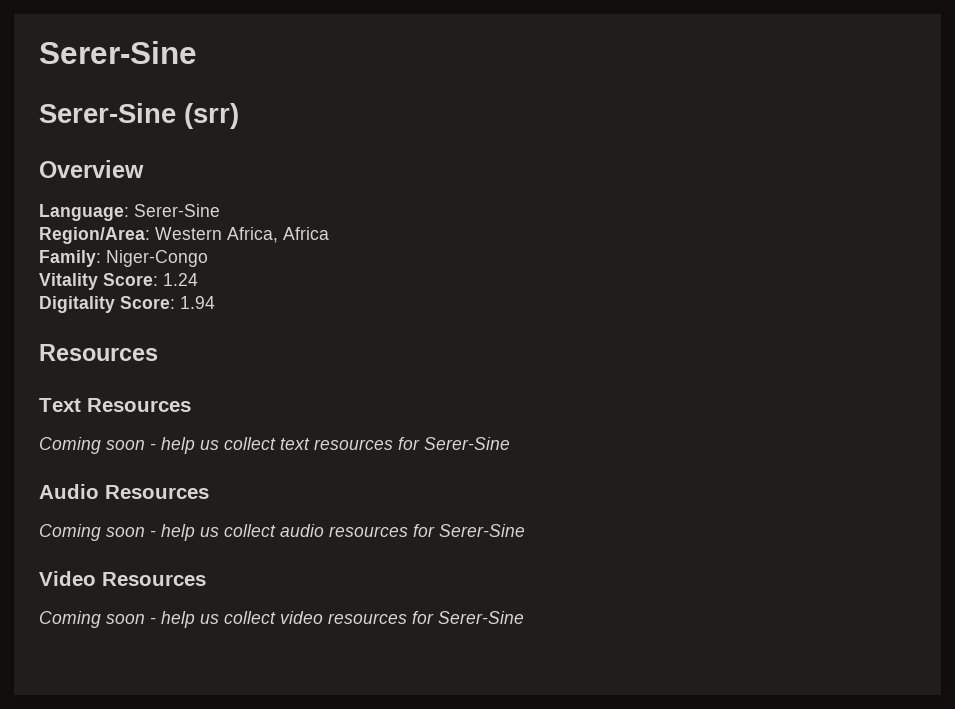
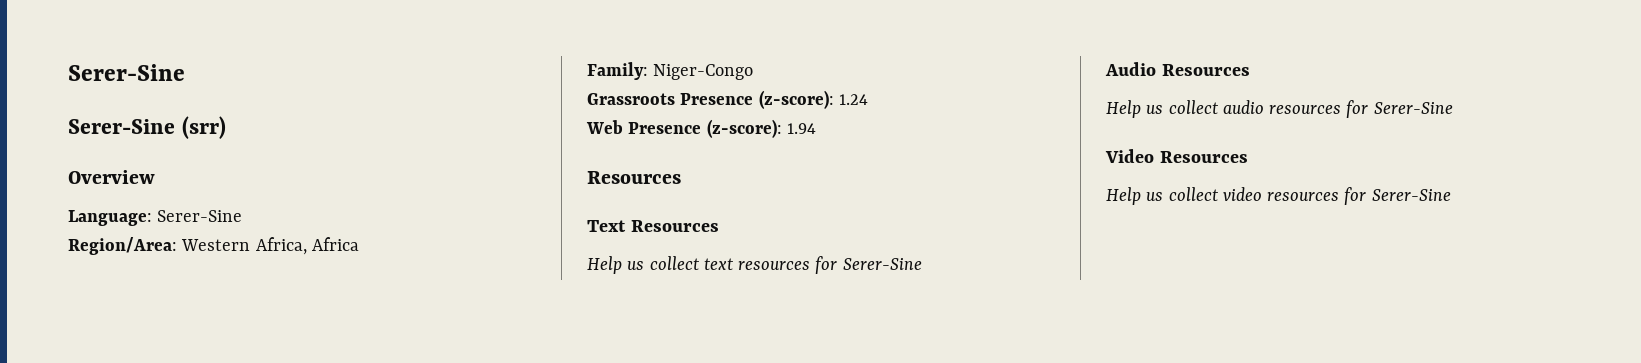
[39,273,198,290] [39,296,175,313] Vitality Score: 1.24 // Digitality Score: -> [587,90,868,109] [586,119,782,138] Grassroots Presence (z-score): 1.24 // Web Presence (z-score):
[39,437,195,454] Coming soon - help -> [587,256,622,274] Help
[39,524,195,541] Coming soon - help -> [1106,100,1141,118] Help
[39,611,195,628] Coming soon - help -> [1106,187,1141,205] Help

